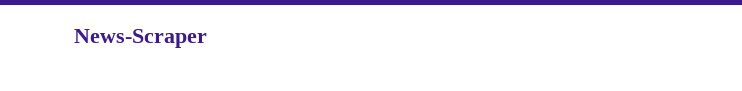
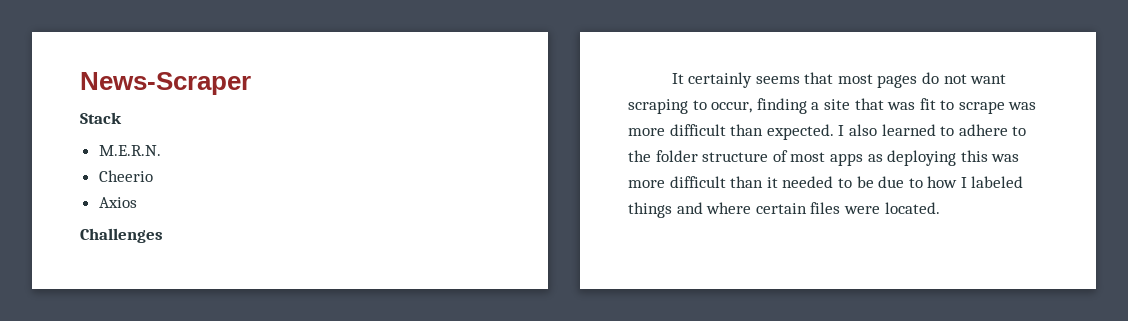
(207, 38) none -> [80,112,122,124] [98,145,161,156] [98,170,153,182] [98,197,137,208] [80,228,163,243] [671,72,1007,88] [628,98,1037,114] [628,124,1027,140] [628,150,1020,166] [628,176,1024,188] [628,202,940,218] // Stack // M.E.R.N. // Cheerio // Axios // Challenges // It certainly seems that most pages do not want scraping to occur, finding a site that was fit to scrape was more difficult than expected. I also learned to adhere to the folder structure of most apps as deploying this was more difficult than it needed to be due to how I labeled things and where certain files were located.

